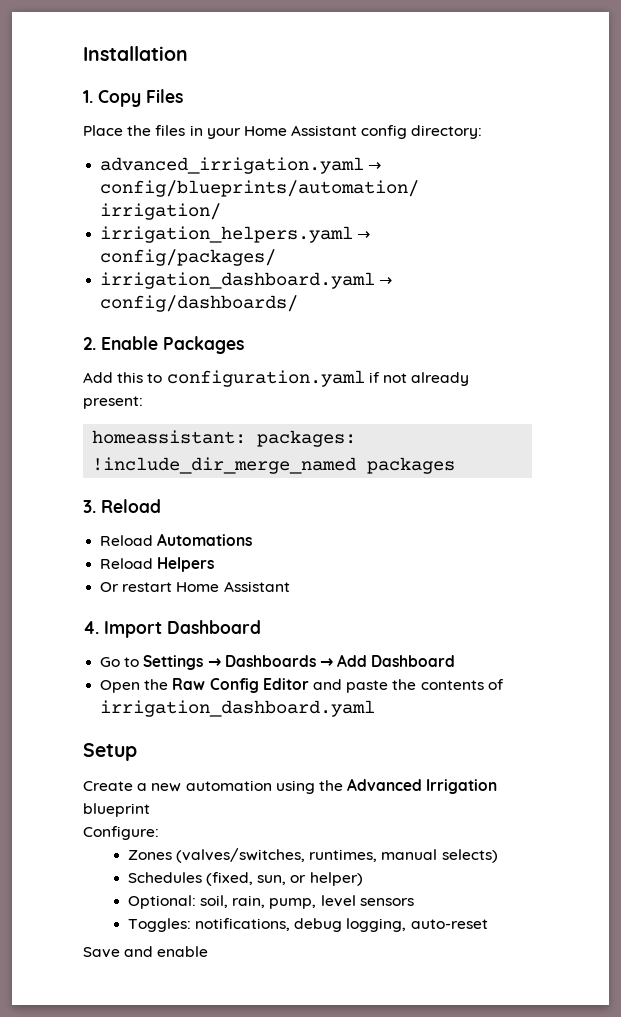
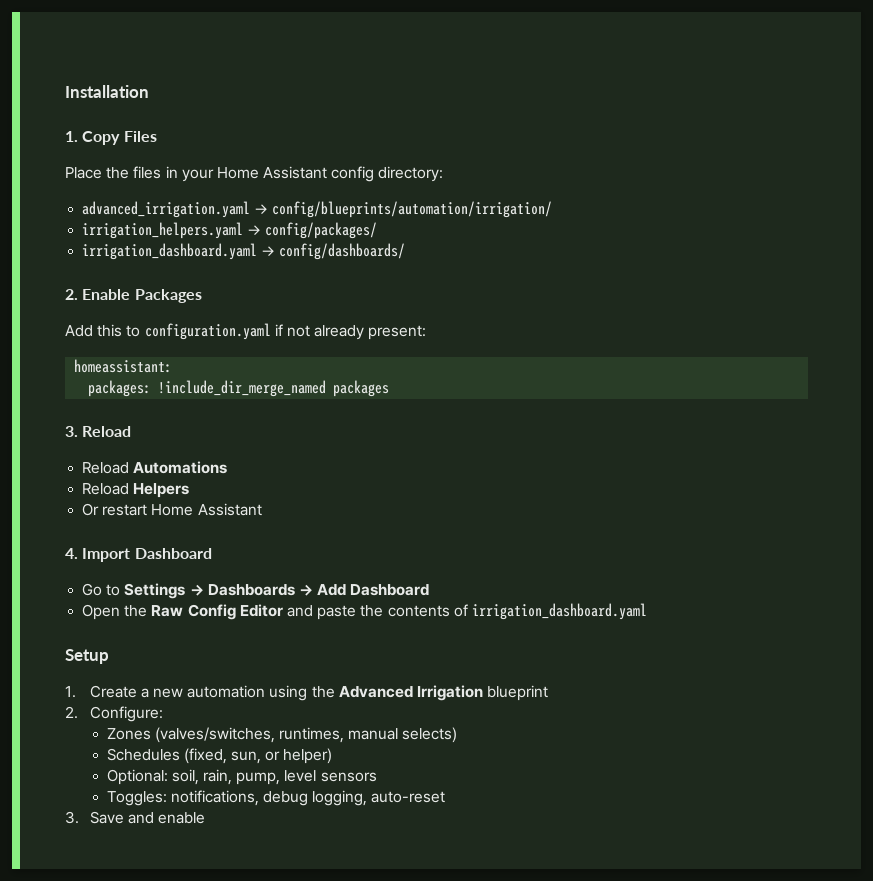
(247, 437) none -> (173, 366) //
(137, 752) none -> [65,686,76,698] 1.
(150, 810) none -> [65,706,78,719] 2.
(488, 924) none -> [65,811,79,824] 3.

